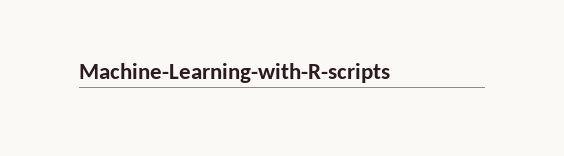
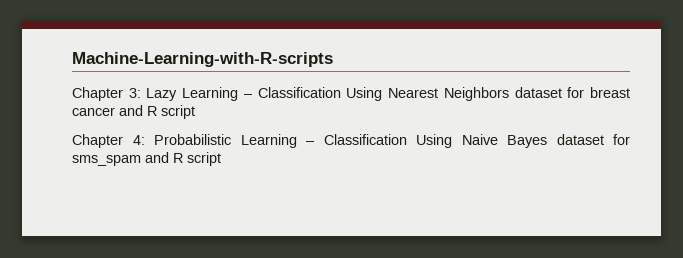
(390, 73) none -> [72,87,631,101] [72,105,195,119] [72,134,630,148] [72,152,221,166] // Chapter 3: Lazy Learning – Classification Using Nearest Neighbors dataset for breast cancer and R script // Chapter 4: Probabilistic Learning – Classification Using Naive Bayes dataset for sms_spam and R script

